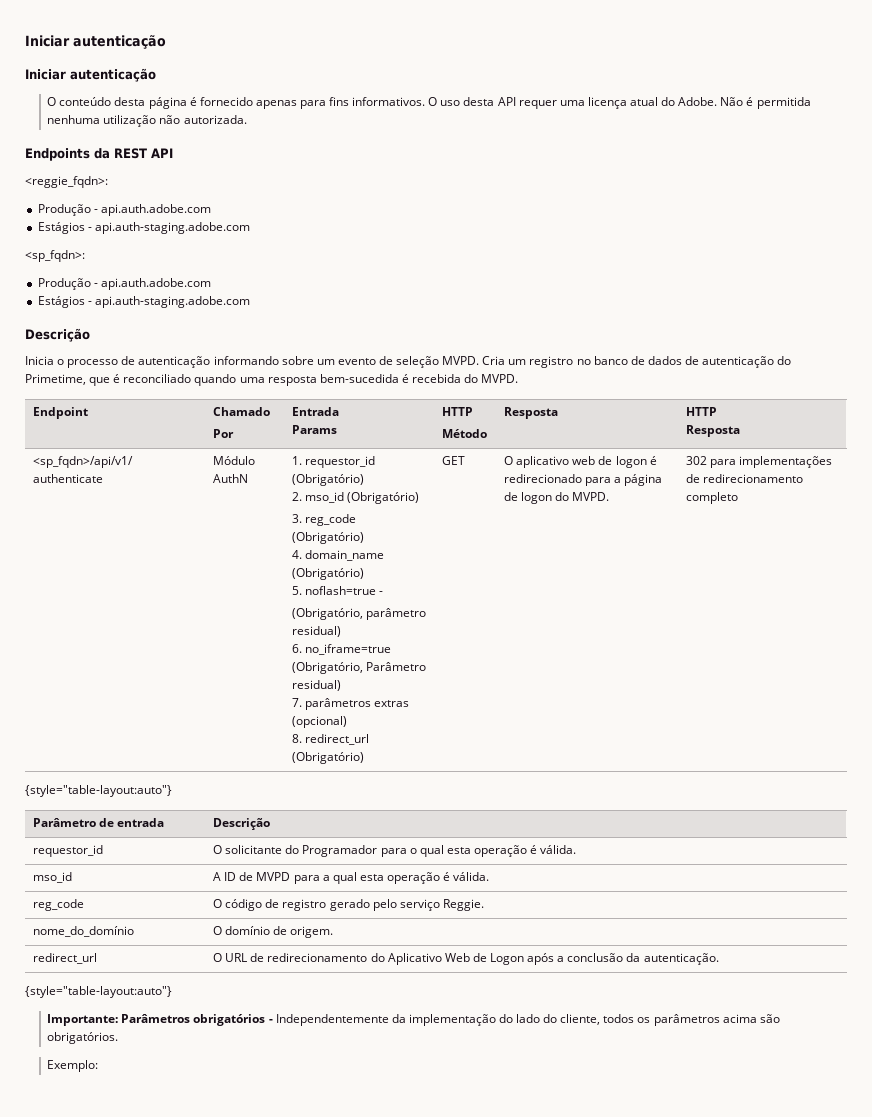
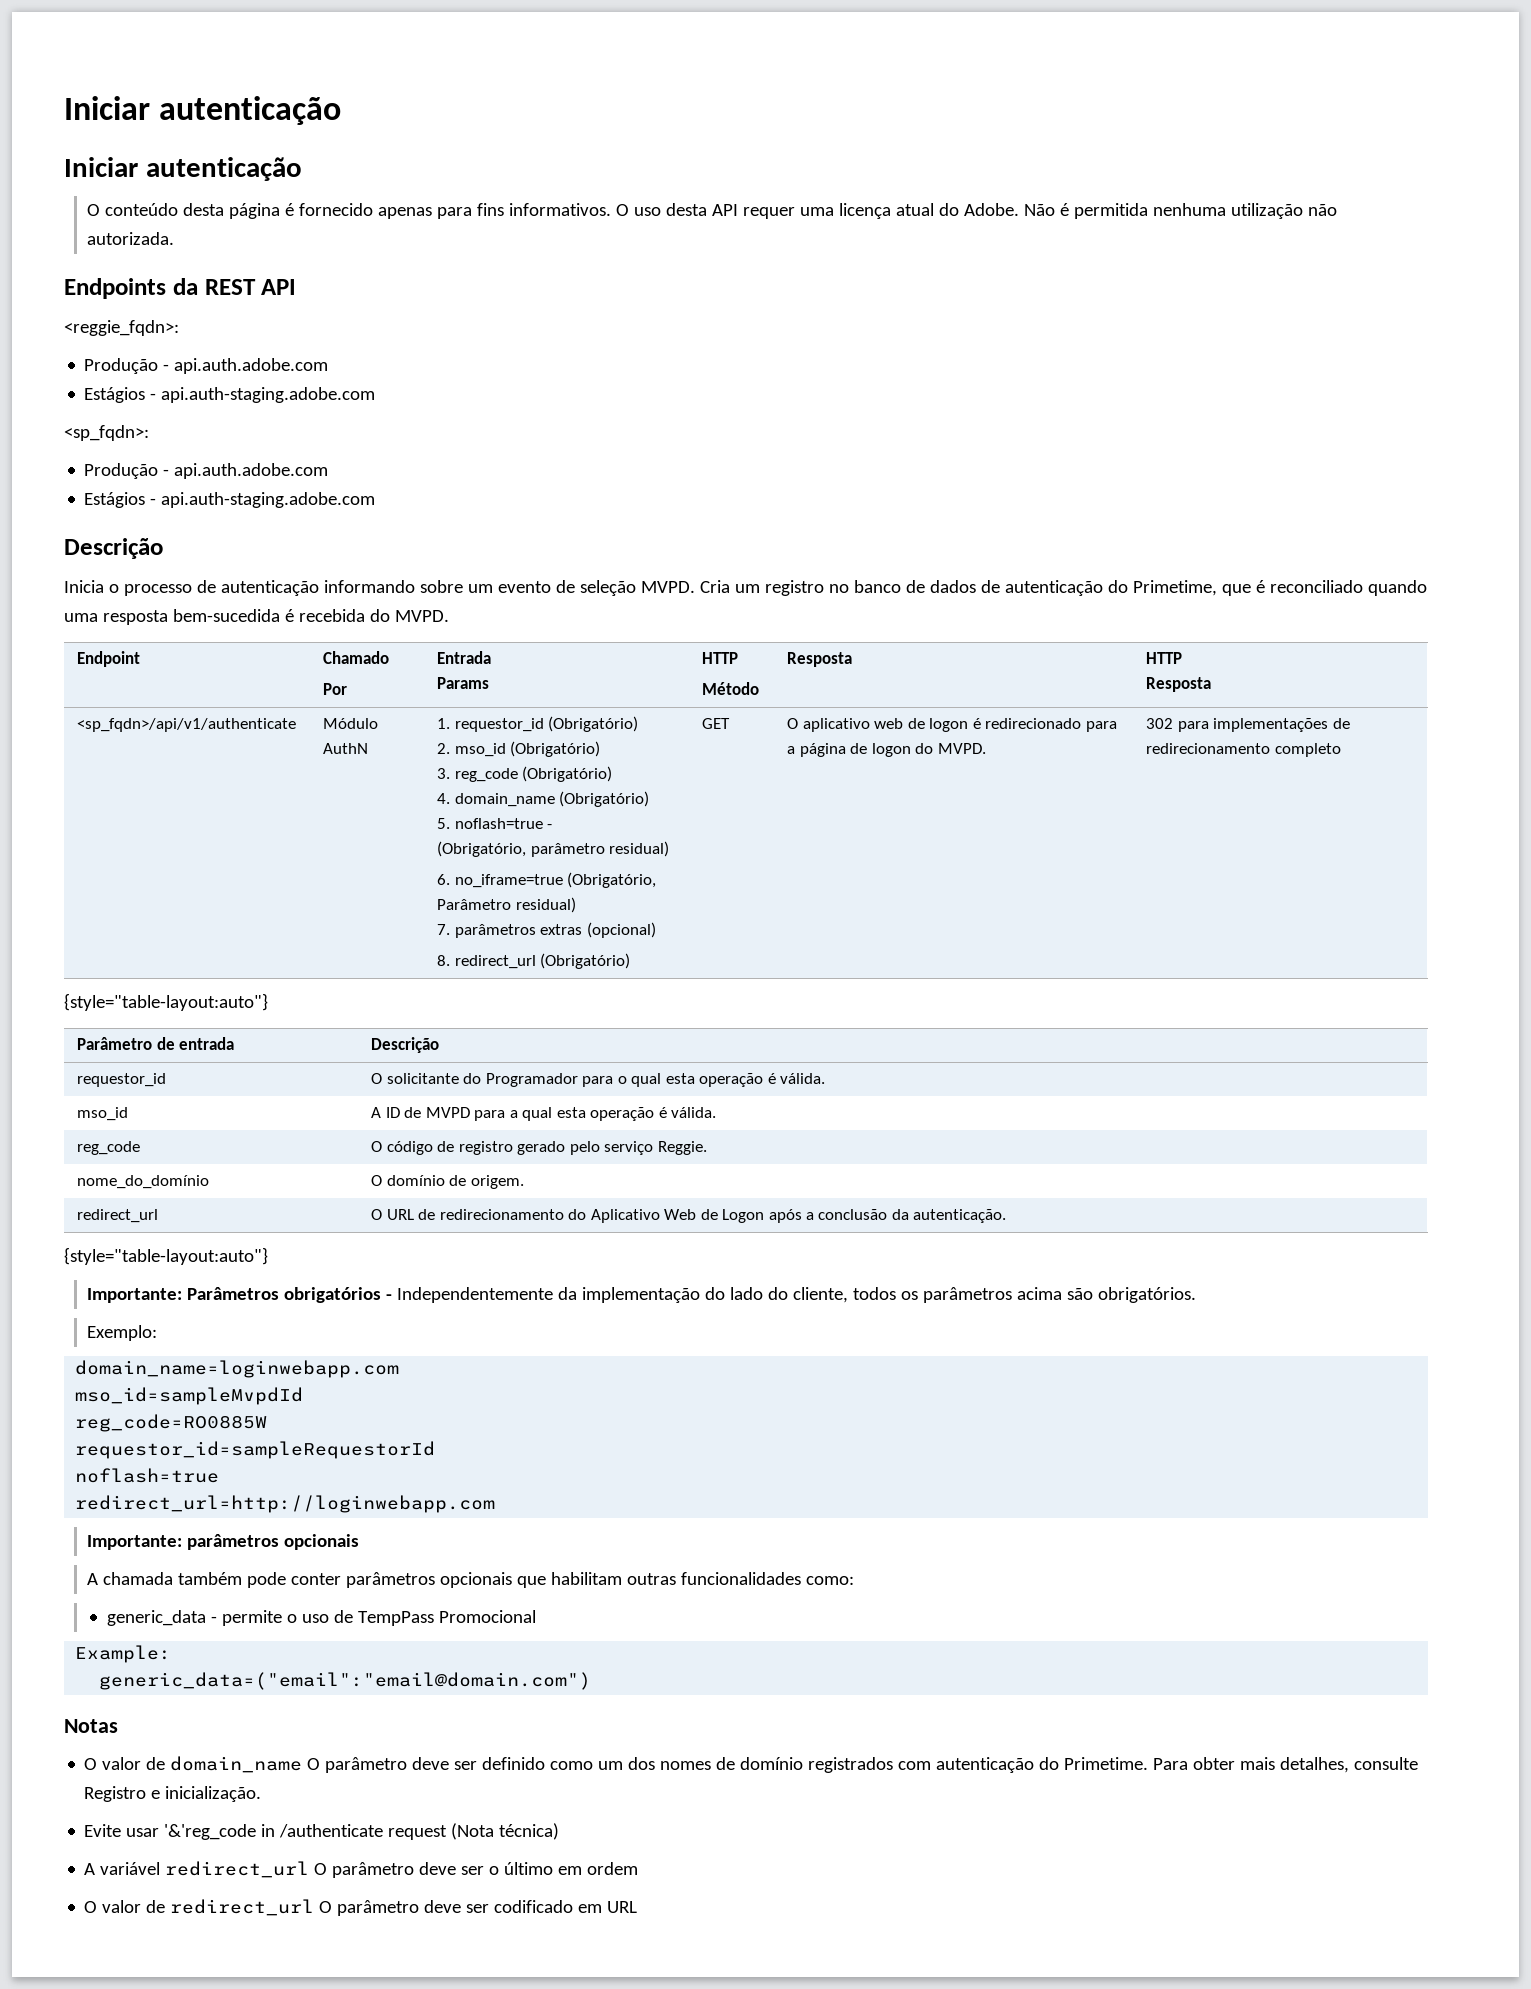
(99, 1066) none -> [75,1360,400,1378] [75,1387,304,1405] [75,1414,268,1432] [75,1441,436,1459] [75,1468,220,1483] [75,1495,496,1513] [86,1534,359,1550] [86,1572,854,1588] [107,1610,536,1626] [75,1645,172,1663] [99,1672,592,1690] [64,1719,118,1733] [84,1756,1419,1773] [84,1786,262,1802] [84,1823,560,1840] [84,1861,639,1878] [84,1899,638,1916] // domain_name=loginwebapp.com // mso_id=sampleMvpdId // reg_code=RO0885W // requestor_id=sampleRequestorId // noflash=true // redirect_url=http://loginwebapp.com // Importante: parâmetros opcionais // A chamada também pode conter parâmetros opcionais que habilitam outras funcionalidades como: // generic_data - permite o uso de TempPass Promocional // Example: // generic_data=("email":"email@domain.com") // Notas // O valor de domain_name O parâmetro deve ser definido como um dos nomes de domínio registrados com autenticação do Primetime. Para obter mais detalhes, consulte Registro e inicialização. // Evite usar '&'reg_code in /authenticate request (Nota técnica) // A variável redirect_url O parâmetro deve ser o último em ordem // O valor de redirect_url O parâmetro deve ser codificado em URL

